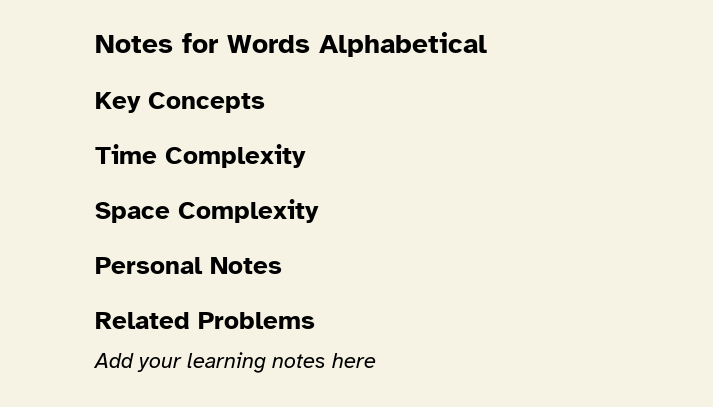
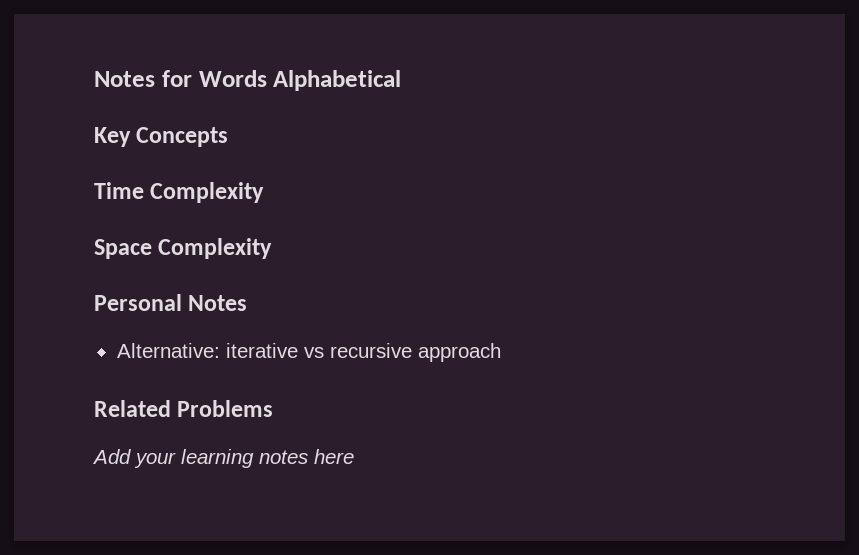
(282, 265) none -> [116,343,501,362] // Alternative: iterative vs recursive approach

